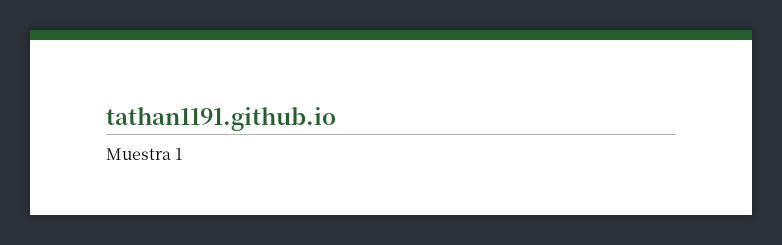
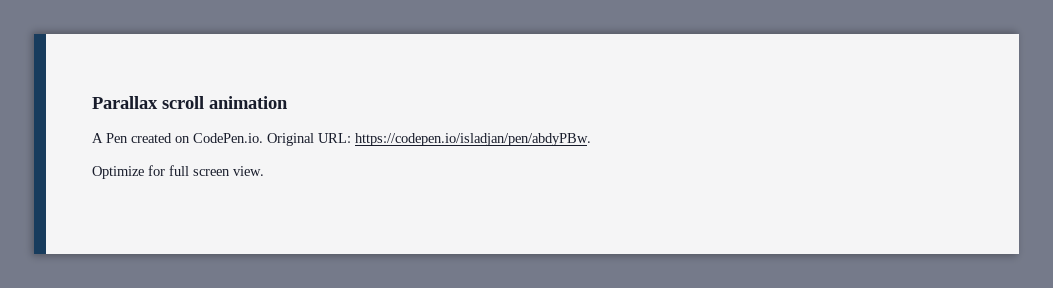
[106,107,336,131] [106,148,184,160] tathan1191.github.io // Muestra 1 -> [92,96,288,109] [92,133,591,146] [92,165,264,179] Parallax scroll animation // A Pen created on CodePen.io. Original URL: https://codepen.io/isladjan/pen/abdyPBw. // Optimize for full screen view.

